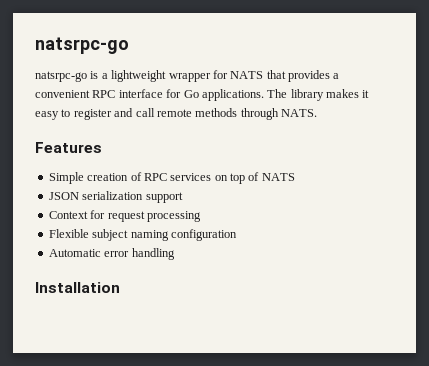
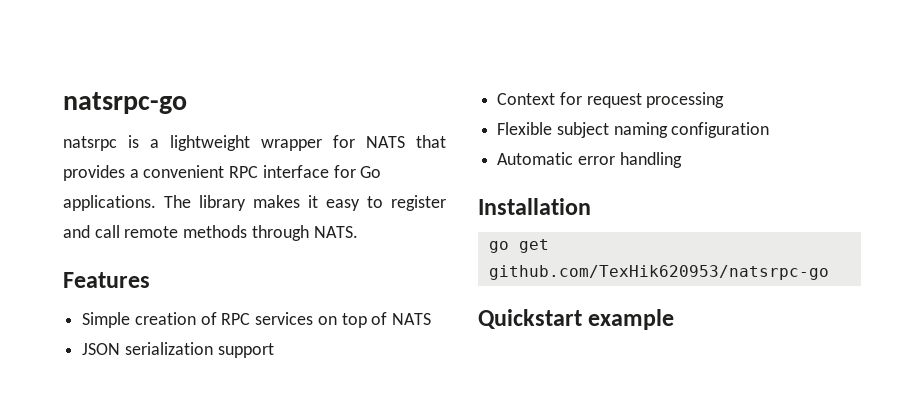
[35,71,87,82] natsrpc-go -> [63,136,117,151] natsrpc
(120, 287) none -> [488,239,549,253] [488,265,829,280] [478,309,675,330] // go get github.com/TexHik620953/natsrpc-go // Quickstart example

